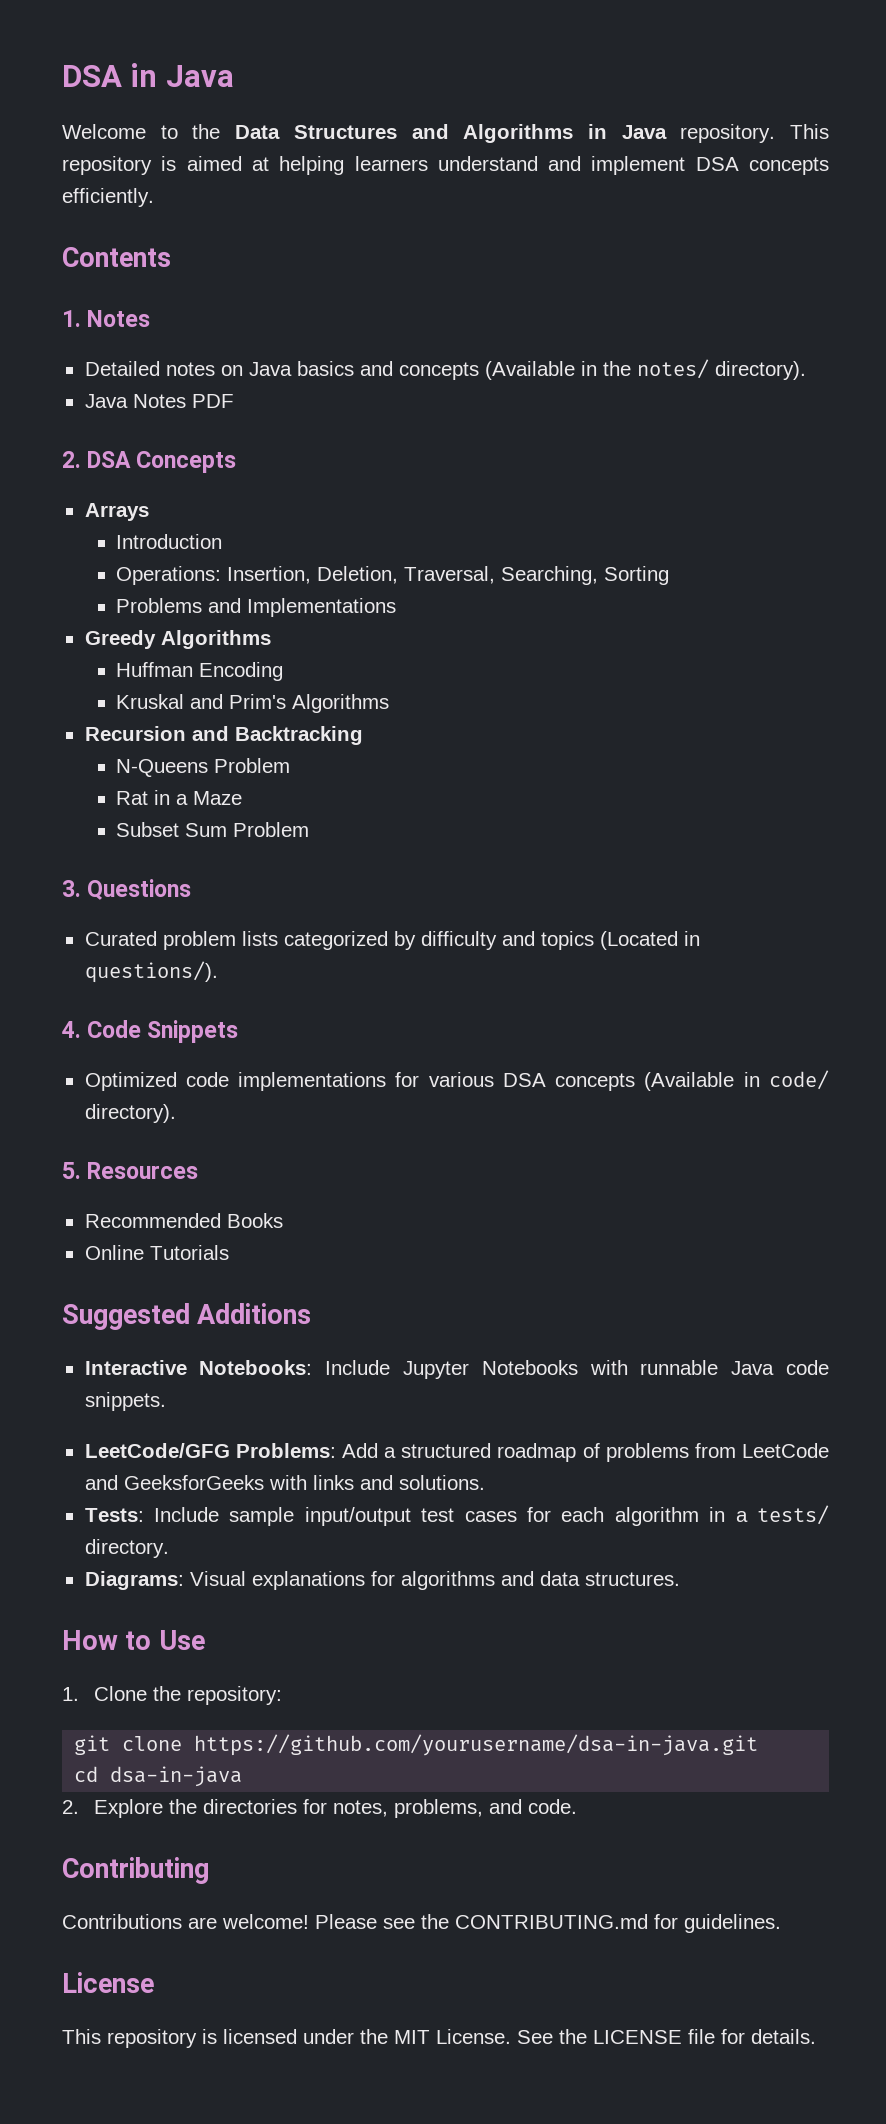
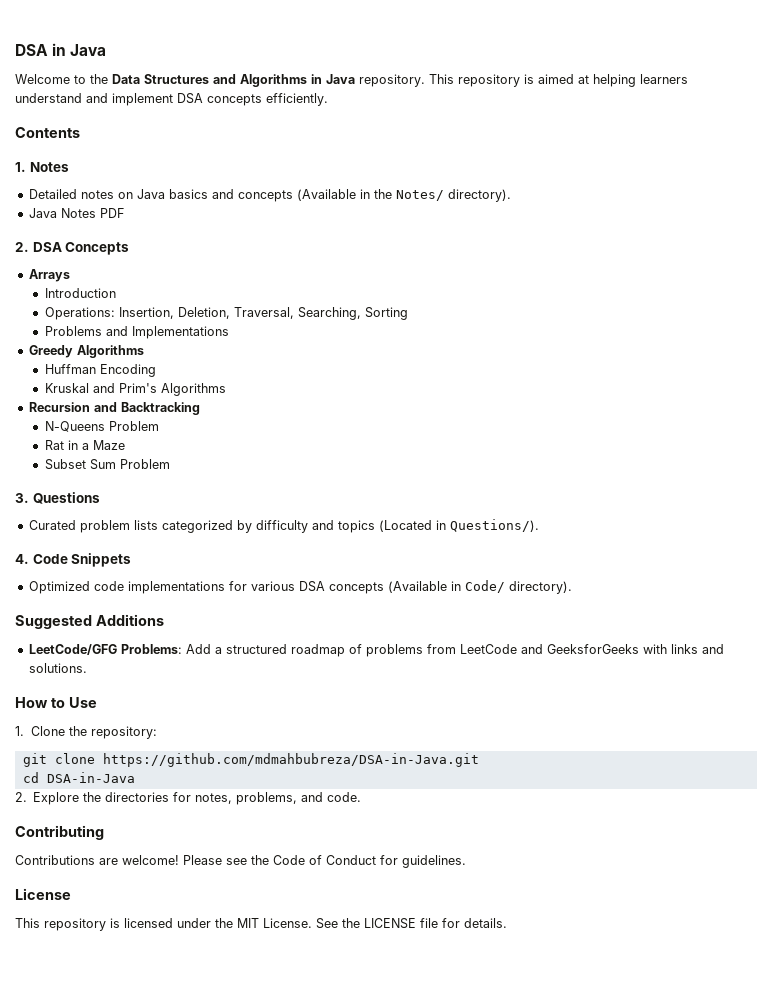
[636,359,709,379] notes/ -> [395,190,444,201] Notes/
[84,961,218,983] questions/). -> [449,519,539,532] Questions/).
[769,1070,830,1090] [84,1104,176,1123] [62,1162,199,1179] [84,1213,283,1228] [84,1245,229,1260] [62,1303,312,1330] [84,1360,829,1379] [84,1392,166,1411] code/ directory). // 5. Resources // Recommended Books // Online Tutorials // Suggested Additions // Interactive Notebooks: Include Jupyter Notebooks with runnable Java code snippets. -> [464,580,572,594] [15,614,164,629] Code/ directory). // Suggested Additions
[84,1505,829,1526] [84,1539,169,1558] [84,1571,680,1590] // Tests: Include sample input/output test cases for each algorithm in a tests/ directory. // Diagrams: Visual explanations for algorithms and data structures. -> (87, 668) none
[194,1734,759,1756] https://github.com/yourusername/dsa-in-java.git -> [102,753,479,767] https://github.com/mdmahbubreza/DSA-in-Java.git
[110,1766,243,1787] dsa-in-java -> [46,772,135,783] DSA-in-Java
[455,1914,648,1929] CONTRIBUTING.md -> [273,855,376,865] Code of Conduct

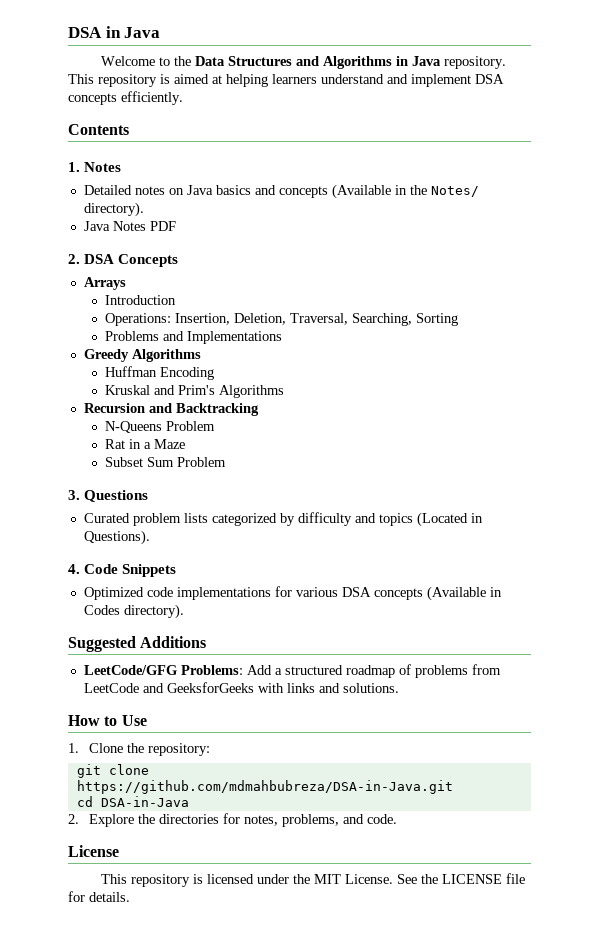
[449,519,539,532] Questions/). -> [83,530,150,545] Questions).
[464,580,505,593] Code/ -> [83,605,120,615] Codes
[15,825,104,840] [15,855,466,868] // Contributing // Contributions are welcome! Please see the Code of Conduct for guidelines. -> (398, 819) none

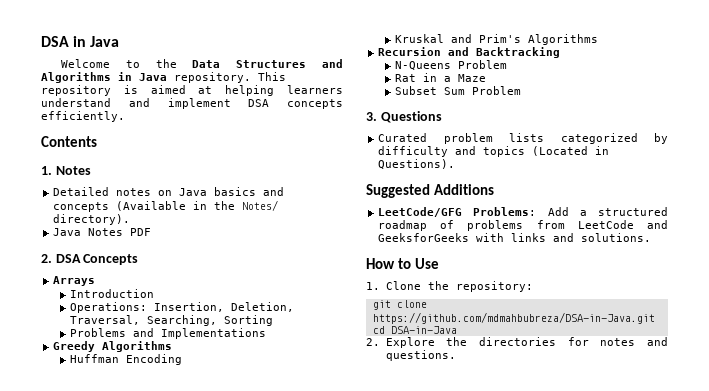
[68,564,177,577] [83,586,502,601] [83,604,184,619] // 4. Code Snippets // Optimized code implementations for various DSA concepts (Available in Codes directory). -> (456, 164) none
[244,814,398,827] [68,845,119,857] [101,873,526,887] [68,891,130,902] notes, problems, and code. // License // This repository is licensed under the MIT License. See the LICENSE file for details. -> [600,337,668,346] [385,350,456,361] notes and questions.

